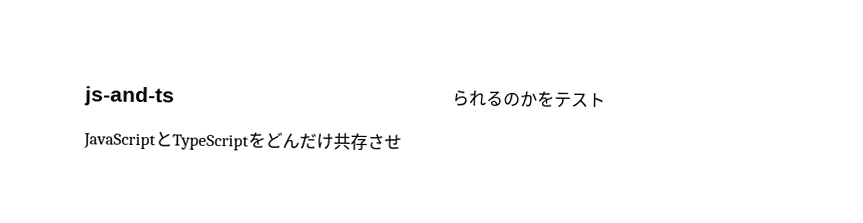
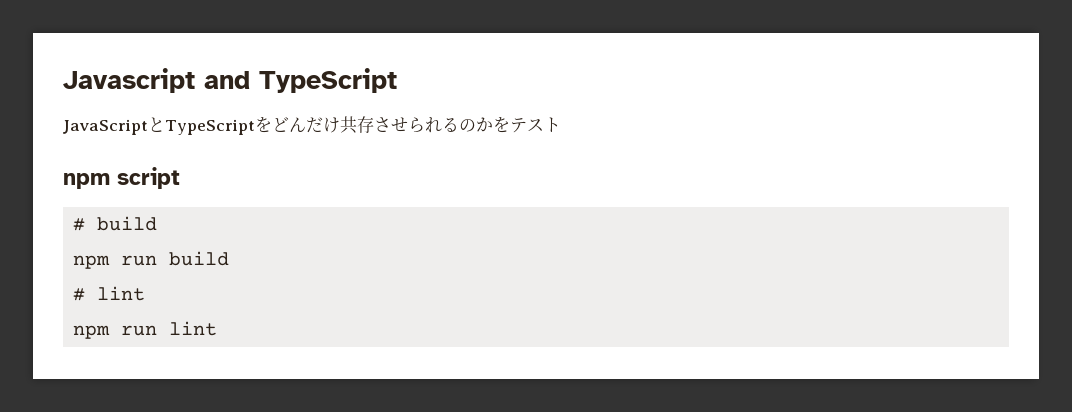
[84,86,175,107] js-and-ts -> [63,68,397,93] Javascript and TypeScript
(606, 100) none -> [63,167,180,189] [73,216,158,231] [73,251,230,269] [73,286,146,301] [73,321,218,339] // npm script // # build // npm run build // # lint // npm run lint

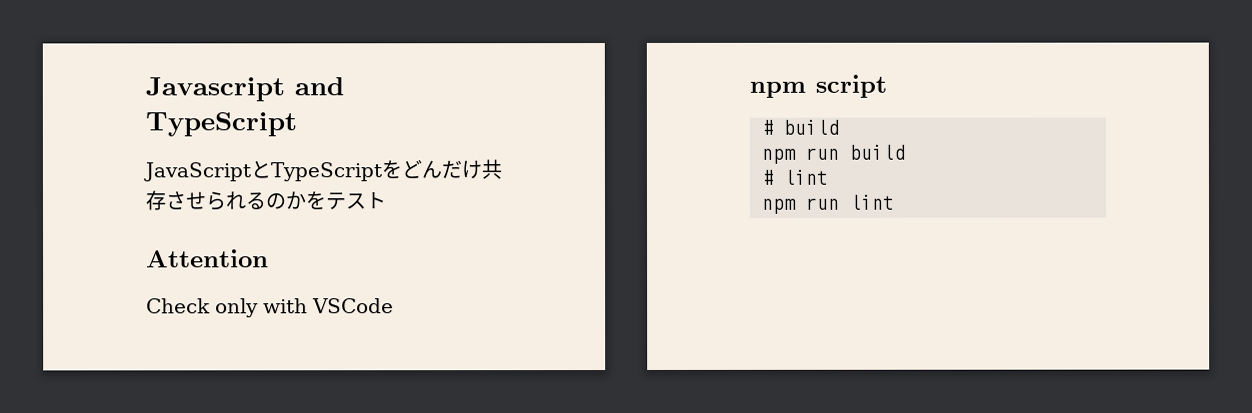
(561, 125) none -> [146,249,269,268] [146,298,394,318] // Attention // Check only with VSCode

